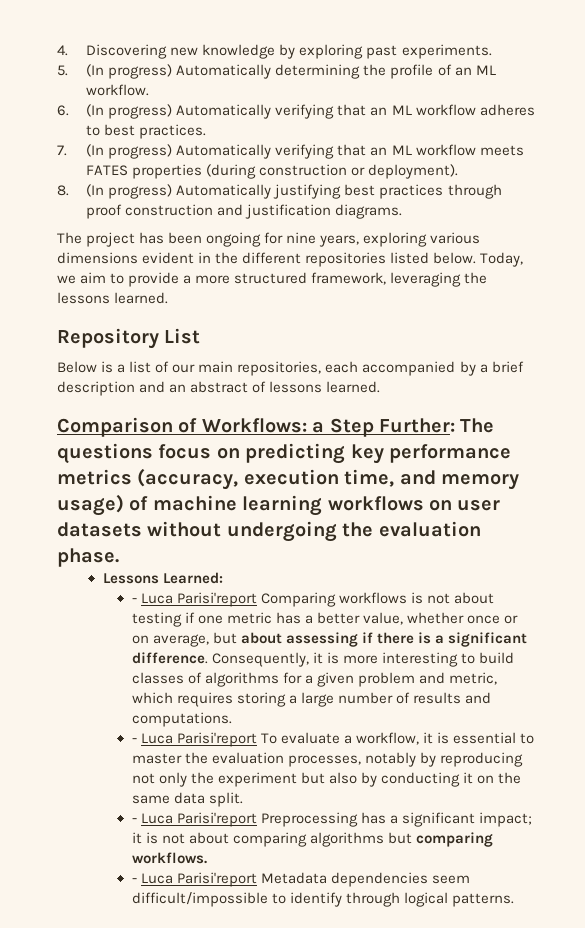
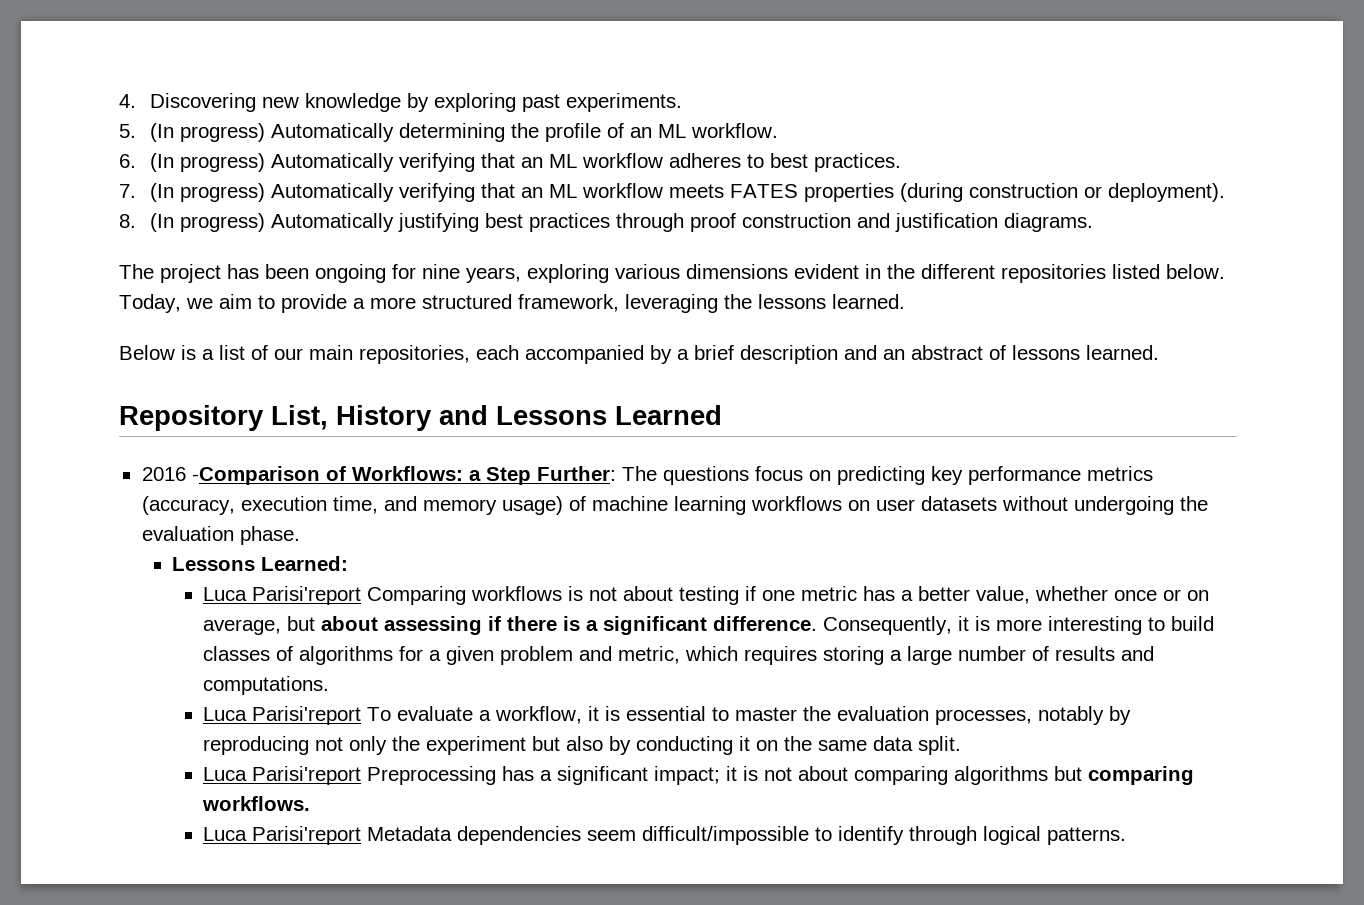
[57,328,201,349] // Repository List -> (905, 301) none
[57,417,173,437] Comparison -> [119,405,722,431] [141,466,320,485] Repository List, History and Lessons Learned // 2016 -Comparison
[131,598,137,603] - -> (349, 563) none
[131,738,137,743] - -> (330, 685) none
[131,818,137,823] - -> (962, 745) none
[131,878,137,883] - -> (311, 803) none

